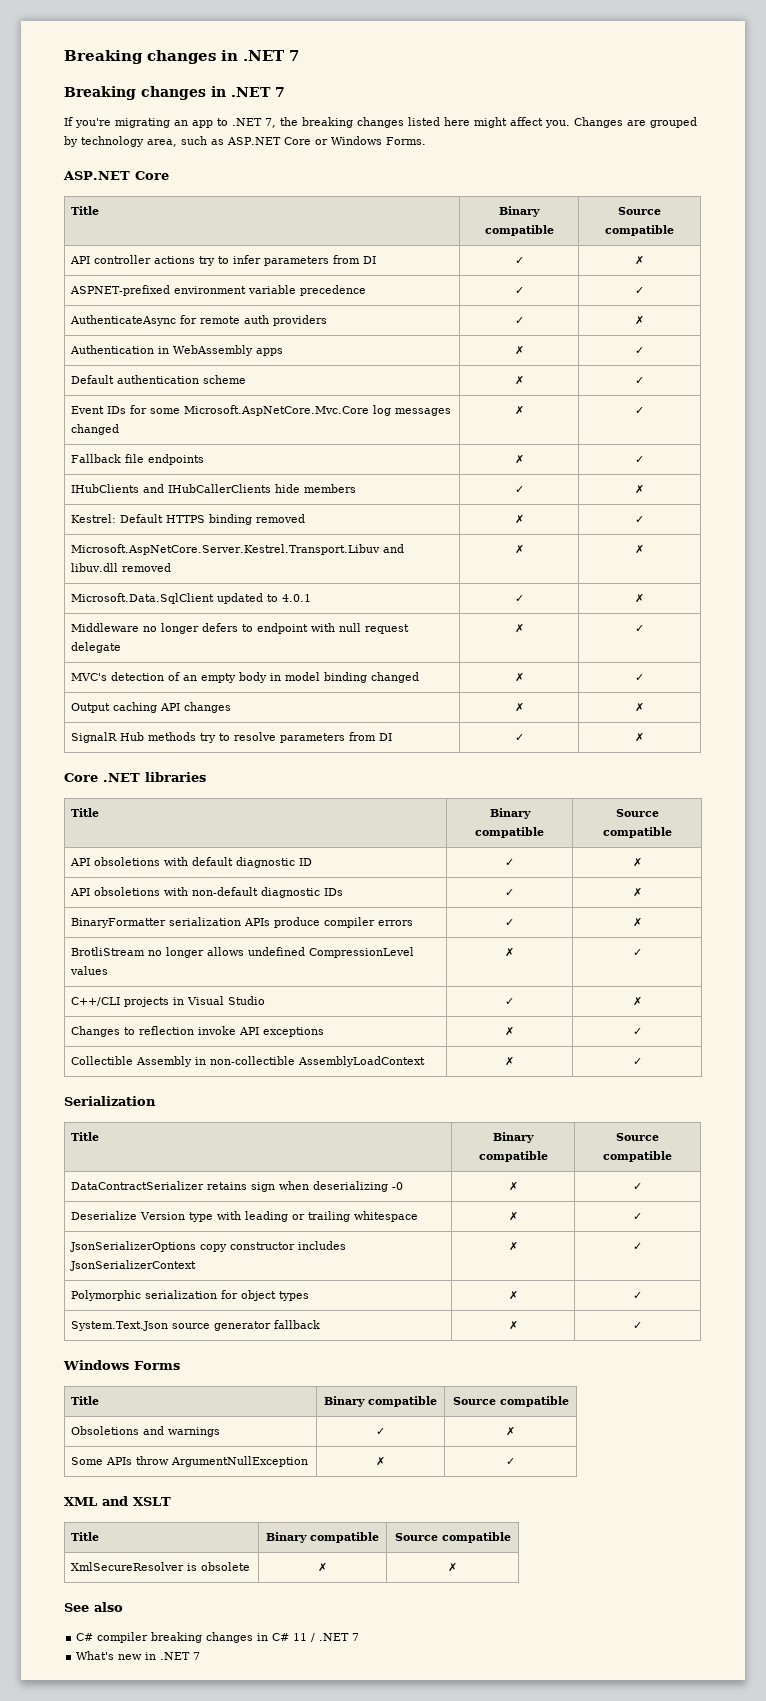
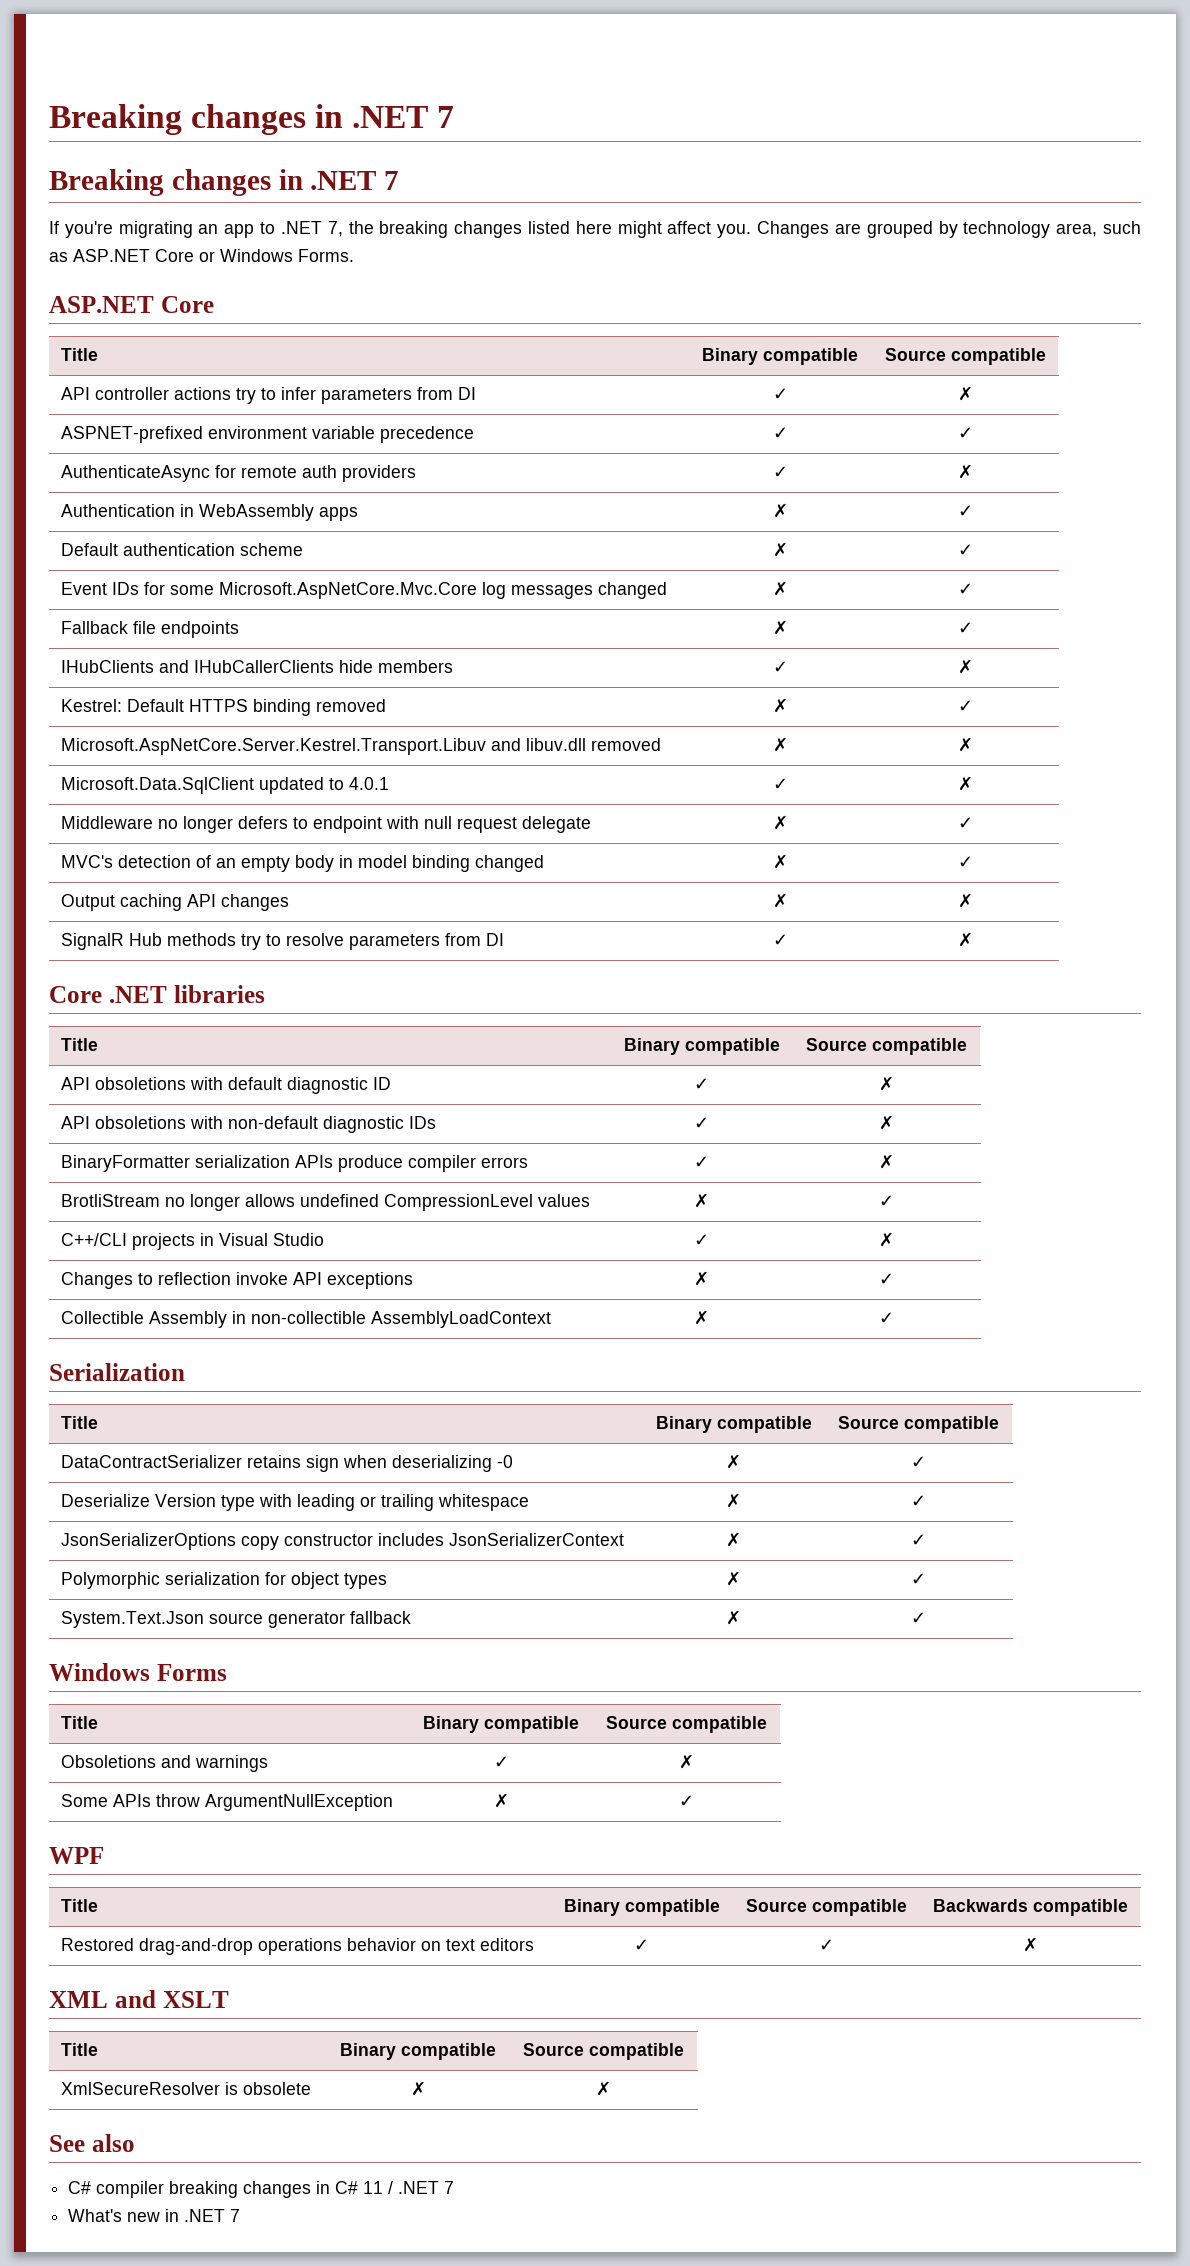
(515, 1461) none -> [49,1847,104,1864] [61,1899,99,1912] [563,1899,720,1916] [745,1899,907,1916] [932,1899,1128,1916] [61,1938,535,1955] [634,1939,649,1951] [818,1939,834,1951] [1022,1937,1038,1952] // WPF // Title | Binary compatible | Source compatible | Backwards compatible // Restored drag-and-drop operations behavior on text editors | ✓ | ✓ | ✗

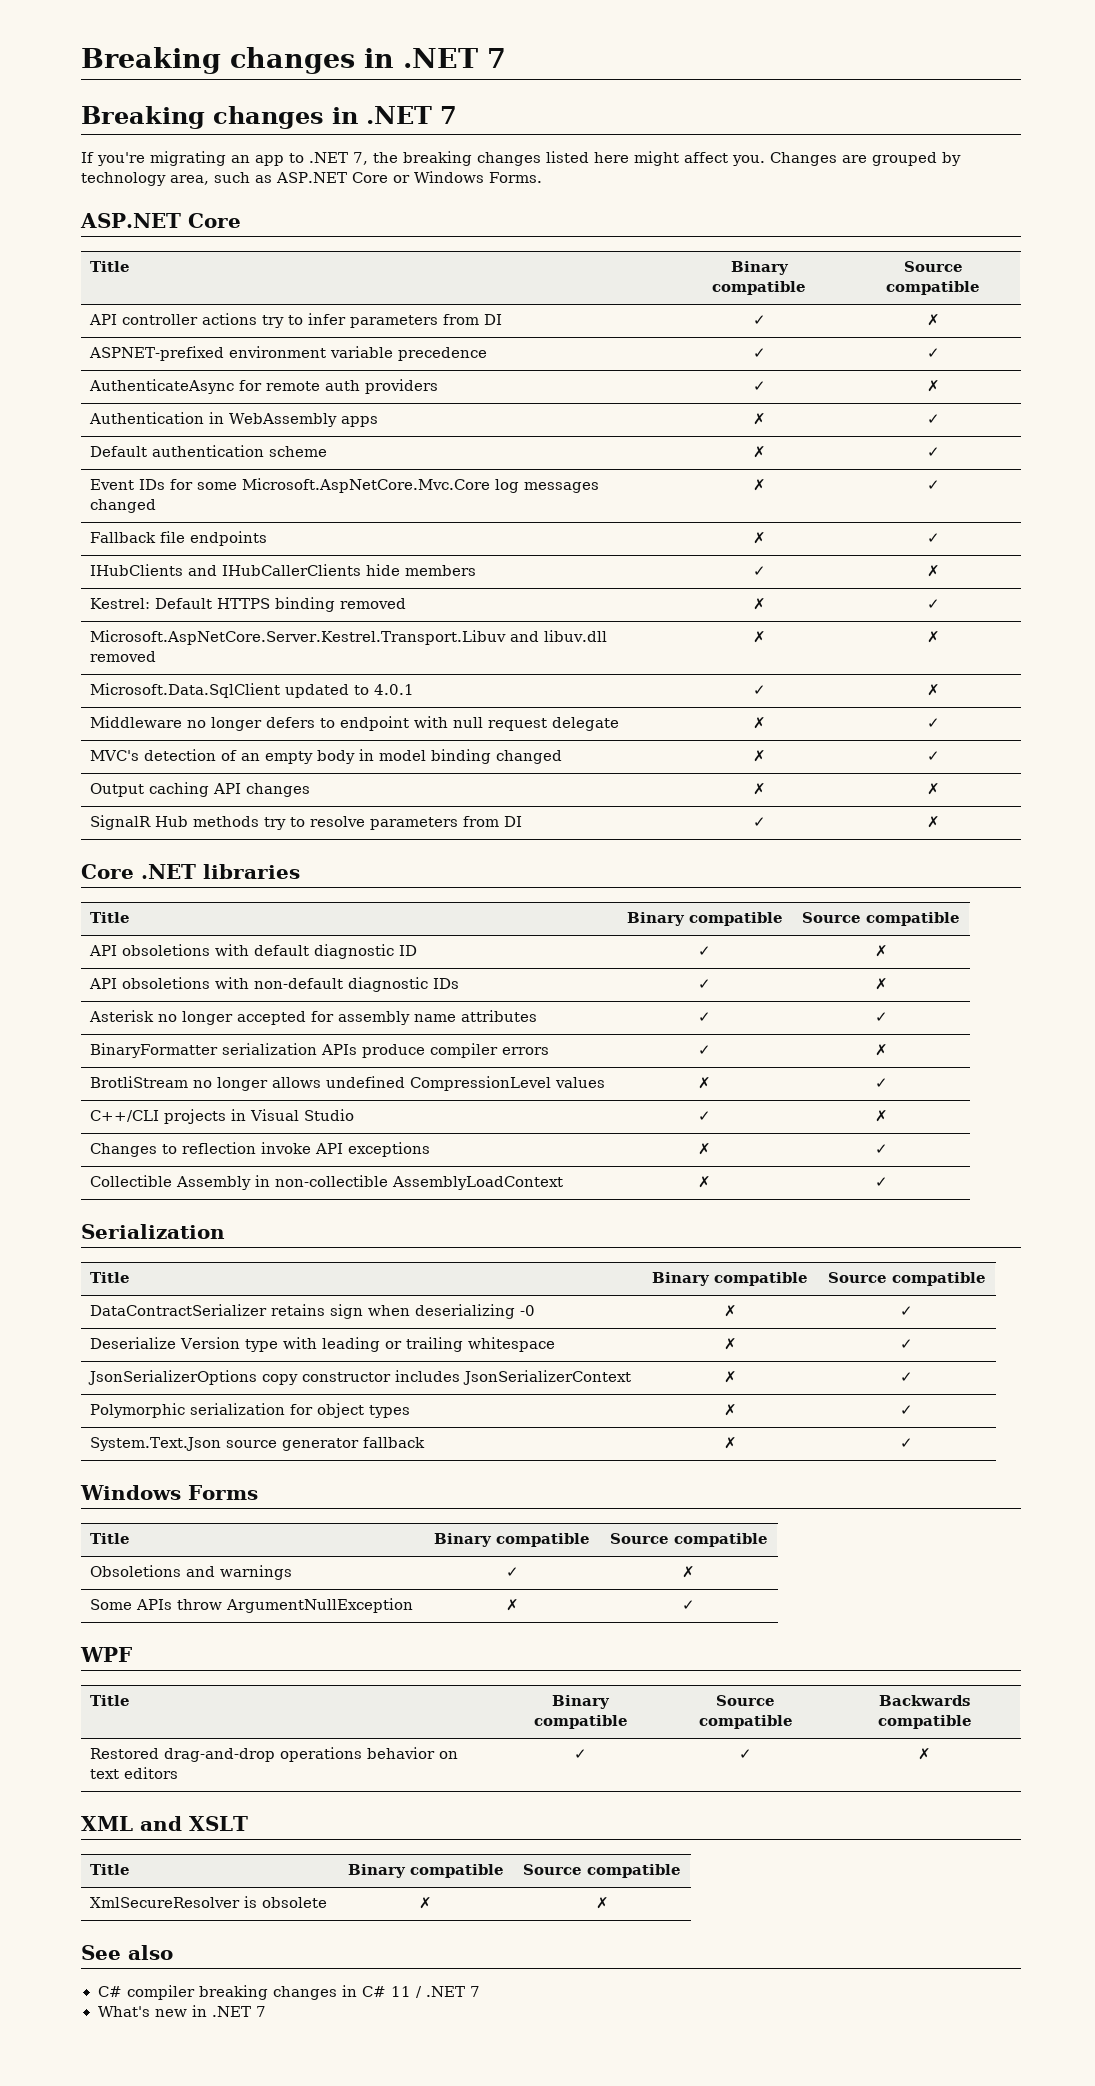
(894, 1122) none -> [89,1010,538,1025] [698,1012,711,1022] [874,1012,888,1022] // Asterisk no longer accepted for assembly name attributes | ✓ | ✓

